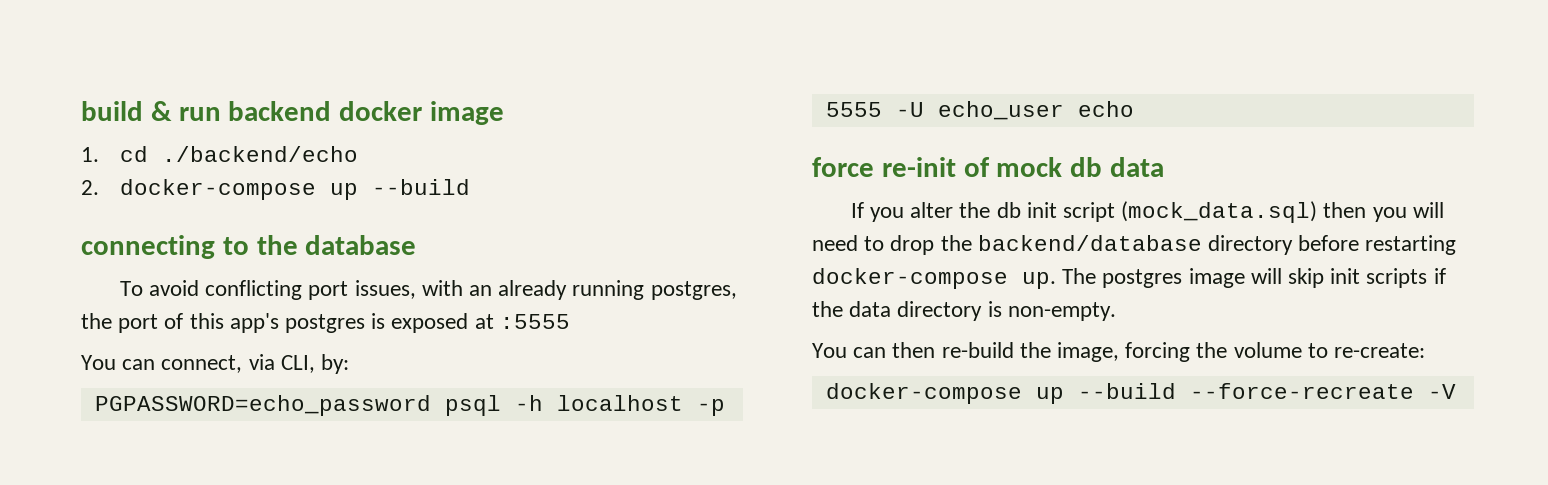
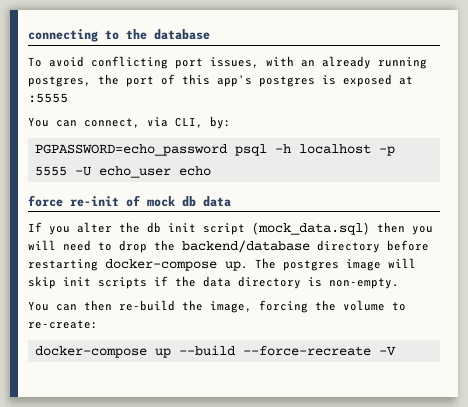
[81,101,505,125] [81,146,358,162] [81,179,470,200] build & run backend docker image // 1. cd ./backend/echo // 2. docker-compose up --build // -> (28, 35) none

